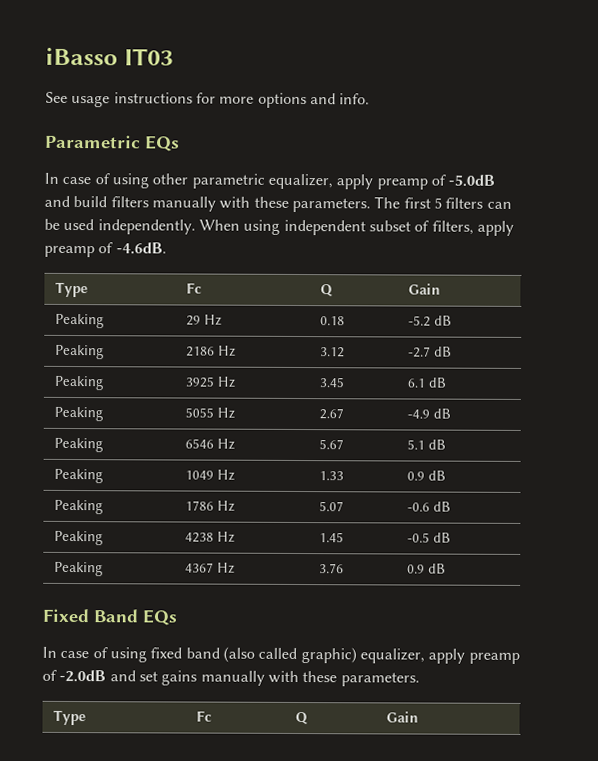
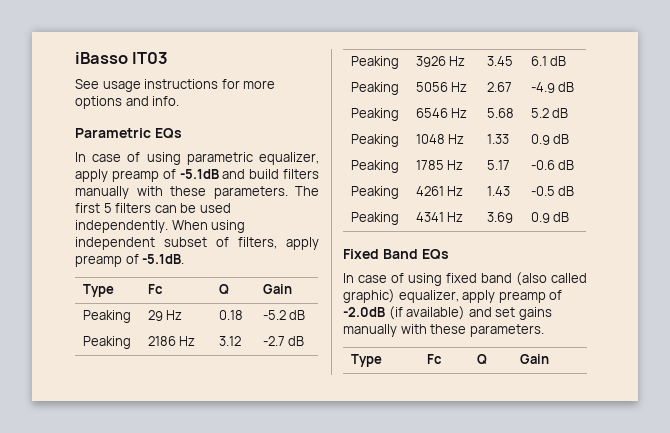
[152,173,189,185] other -> (181, 158) none
[448,174,496,187] -5.0dB -> [179,169,219,179] -5.1dB
[115,242,167,255] -4.6dB. -> [142,254,185,264] -5.1dB.
[185,376,216,388] 3925 -> [415,56,446,67] 3926
[185,407,215,418] 5055 -> [415,82,448,92] 5056
[319,439,345,450] [407,439,447,450] [54,468,104,484] [185,470,215,480] 5.67 | 5.1 dB // Peaking | 1049 -> [486,108,514,118] [530,108,569,118] [350,134,399,147] [415,134,445,144] 5.68 | 5.2 dB // Peaking | 1048
[185,500,236,512] [319,501,345,512] 1786 Hz | 5.07 -> [415,160,464,170] [486,160,510,170] 1785 Hz | 5.17
[185,531,236,543] [319,532,345,543] 4238 Hz | 1.45 -> [415,186,464,196] [486,186,510,196] 4261 Hz | 1.43
[185,562,236,574] [319,563,345,574] 4367 Hz | 3.76 -> [415,212,464,222] [486,212,513,223] 4341 Hz | 3.69
(107, 676) none -> [388,306,466,320] (if available)

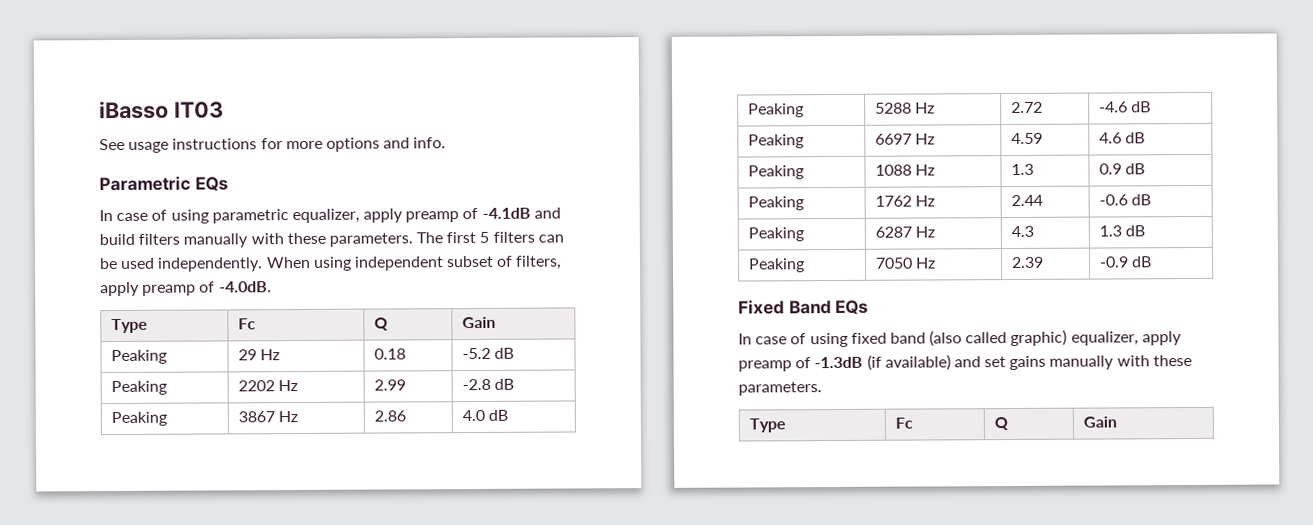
[179,169,219,179] -5.1dB -> [481,207,531,219] -4.1dB
[142,254,185,264] -5.1dB. -> [218,281,272,293] -4.0dB.
[147,336,196,346] [218,336,241,346] [262,336,305,346] [350,56,399,69] [415,56,466,67] [486,56,513,66] [530,56,567,66] [350,82,399,95] [415,82,468,92] [486,82,512,92] [530,82,575,93] [350,108,399,121] [415,108,468,118] [486,108,514,118] [530,108,569,118] [350,134,399,147] [415,134,465,144] [486,134,509,144] 2186 Hz | 3.12 | -2.7 dB // Peaking | 3926 Hz | 3.45 | 6.1 dB // Peaking | 5056 Hz | 2.67 | -4.9 dB // Peaking | 6546 Hz | 5.68 | 5.2 dB // Peaking | 1048 Hz | 1.33 -> [237,380,298,392] [373,379,406,391] [461,378,514,391] [110,411,167,427] [237,411,298,423] [373,410,406,422] [461,409,508,422] [747,103,804,118] [874,102,935,114] [1010,101,1043,114] [1098,101,1151,113] [747,134,804,149] [874,133,935,145] [1010,132,1043,145] [1098,132,1145,144] [747,165,804,180] [874,164,935,176] [1010,163,1034,176] 2202 Hz | 2.99 | -2.8 dB // Peaking | 3867 Hz | 2.86 | 4.0 dB // Peaking | 5288 Hz | 2.72 | -4.6 dB // Peaking | 6697 Hz | 4.59 | 4.6 dB // Peaking | 1088 Hz | 1.3
[415,160,464,170] [486,160,510,170] 1785 Hz | 5.17 -> [874,195,935,207] [1010,194,1043,207] 1762 Hz | 2.44
[415,186,464,196] [486,186,510,196] [530,186,575,196] [350,212,399,225] [415,212,464,222] [486,212,513,223] [530,212,550,223] 4261 Hz | 1.43 | -0.5 dB // Peaking | 4341 Hz | 3.69 | 0.9 -> [874,226,935,238] [1010,225,1034,238] [1098,225,1145,237] [747,258,805,273] [874,257,936,269] [1010,256,1044,269] [1098,256,1129,268] 6287 Hz | 4.3 | 1.3 dB // Peaking | 7050 Hz | 2.39 | -0.9
[343,307,385,317] -2.0dB -> [814,356,864,369] -1.3dB

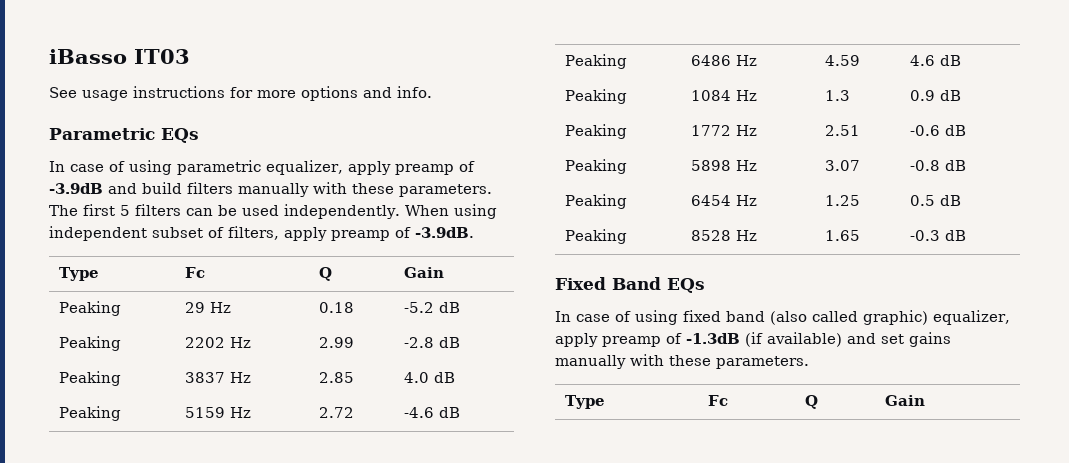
[481,207,531,219] -4.1dB -> [49,183,103,194] -3.9dB
[218,281,272,293] -4.0dB. -> [415,227,474,238] -3.9dB.
[237,411,298,423] [373,410,406,422] 3867 Hz | 2.86 -> [185,372,252,383] [319,372,355,383] 3837 Hz | 2.85
[874,102,912,114] 5288 -> [185,407,226,418] 5159
[874,133,912,145] 6697 -> [691,55,732,66] 6486
[874,164,912,176] 1088 -> [691,90,732,101] 1084
[874,195,935,207] [1010,194,1043,207] 1762 Hz | 2.44 -> [691,125,758,136] [825,125,861,136] 1772 Hz | 2.51
[874,226,935,238] [1010,225,1034,238] [1098,225,1145,237] [747,258,805,273] [874,257,936,269] [1010,256,1044,269] [1098,256,1129,268] 6287 Hz | 4.3 | 1.3 dB // Peaking | 7050 Hz | 2.39 | -0.9 -> [691,160,758,171] [825,160,861,171] [910,160,967,171] [565,194,628,209] [691,195,758,206] [825,195,861,206] [910,195,962,206] [565,229,628,244] [691,230,758,241] [825,230,861,241] [910,230,941,241] 5898 Hz | 3.07 | -0.8 dB // Peaking | 6454 Hz | 1.25 | 0.5 dB // Peaking | 8528 Hz | 1.65 | -0.3

